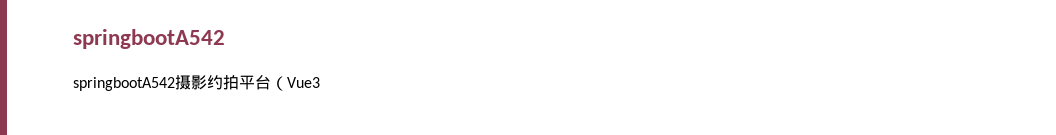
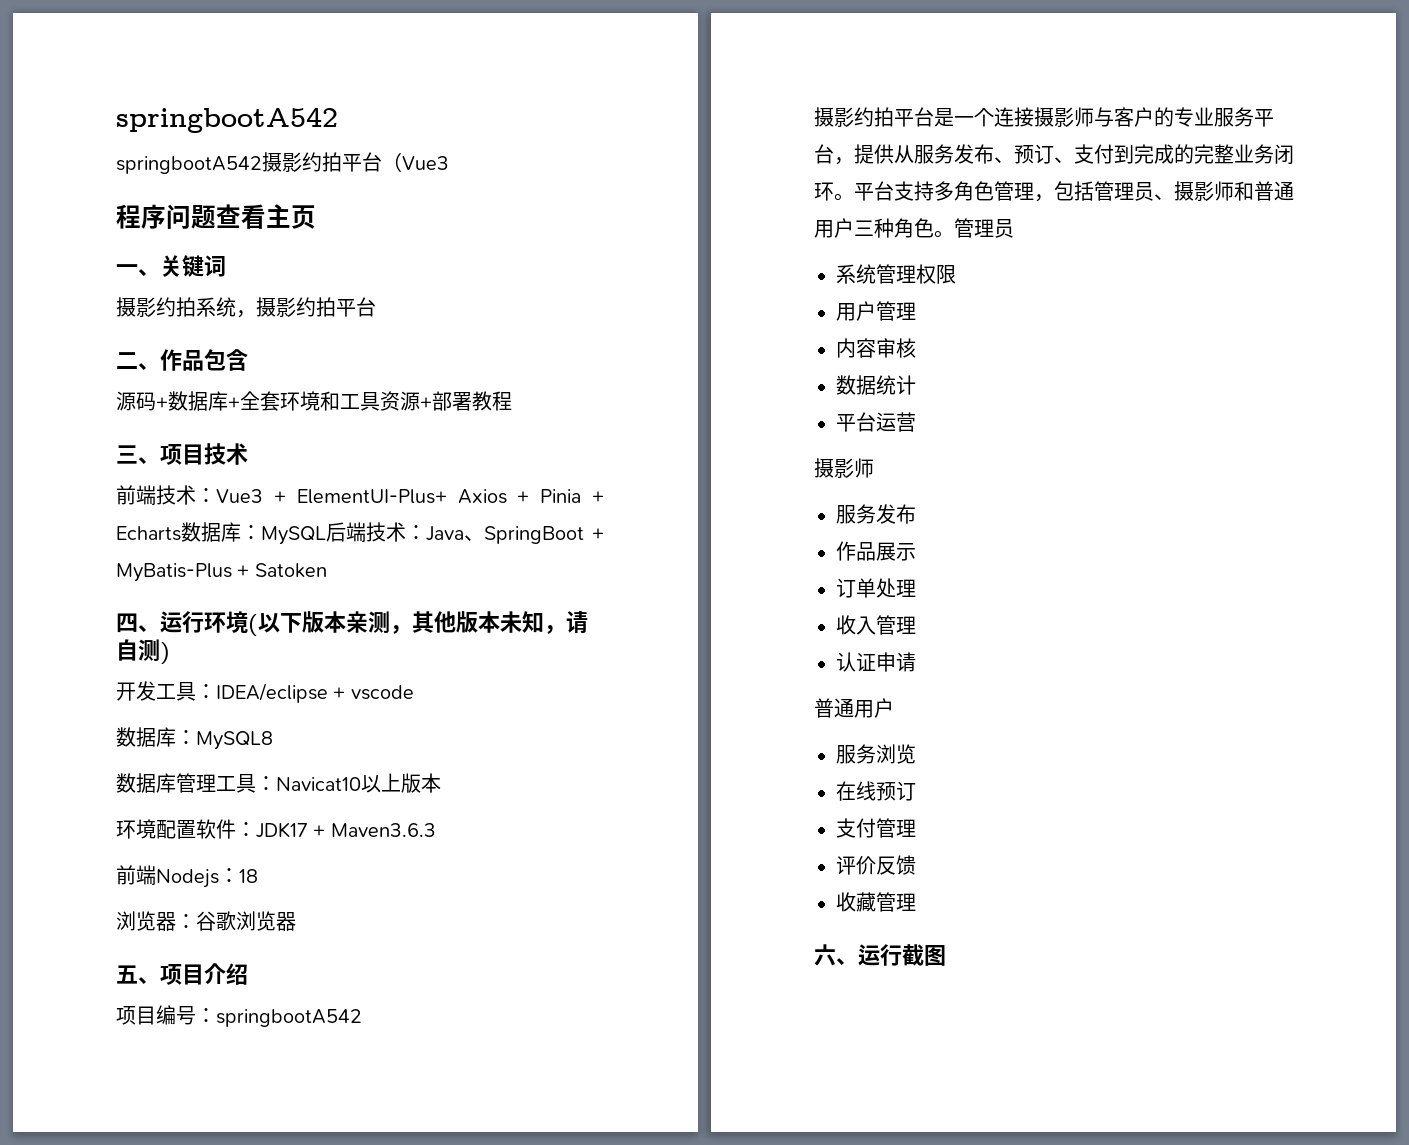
(320, 82) none -> [116,204,316,229] [116,255,226,277] [116,297,376,318] [116,349,248,371] [116,391,512,411] [116,443,248,465] [116,485,604,505] [116,522,604,545] [116,563,327,582] [116,611,588,636] [116,639,170,665] [116,681,414,703] [116,727,273,750] [116,773,441,793] [116,819,436,839] [116,865,258,888] [116,911,296,931] [116,963,248,985] [116,1005,362,1027] [814,107,1274,127] [814,144,1294,165] [814,181,1294,202] [814,218,1014,238] [836,264,956,284] [836,301,916,321] [836,338,916,358] [836,375,916,395] [836,412,916,432] [814,458,874,478] [836,504,916,524] [836,541,916,561] [836,578,916,598] [836,615,916,635] [836,652,916,672] [814,698,894,718] [836,744,916,764] [836,781,916,801] [836,818,916,838] [836,855,916,875] [836,892,916,912] [814,944,946,966] // 程序问题查看主页 // 一、关键词 // 摄影约拍系统，摄影约拍平台 // 二、作品包含 // 源码+数据库+全套环境和工具资源+部署教程 // 三、项目技术 // 前端技术：Vue3 + ElementUI-Plus+ Axios + Pinia + Echarts数据库：MySQL后端技术：Java、SpringBoot + MyBatis-Plus + Satoken // 四、运行环境(以下版本亲测，其他版本未知，请自测) // 开发工具：IDEA/eclipse + vscode // 数据库：MySQL8 // 数据库管理工具：Navicat10以上版本 // 环境配置软件：JDK17 + Maven3.6.3 // 前端Nodejs：18 // 浏览器：谷歌浏览器 // 五、项目介绍 // 项目编号：springbootA542 // 摄影约拍平台是一个连接摄影师与客户的专业服务平台，提供从服务发布、预订、支付到完成的完整业务闭环。平台支持多角色管理，包括管理员、摄影师和普通用户三种角色。管理员 // 系统管理权限 // 用户管理 // 内容审核 // 数据统计 // 平台运营 // 摄影师 // 服务发布 // 作品展示 // 订单处理 // 收入管理 // 认证申请 // 普通用户 // 服务浏览 // 在线预订 // 支付管理 // 评价反馈 // 收藏管理 // 六、运行截图

